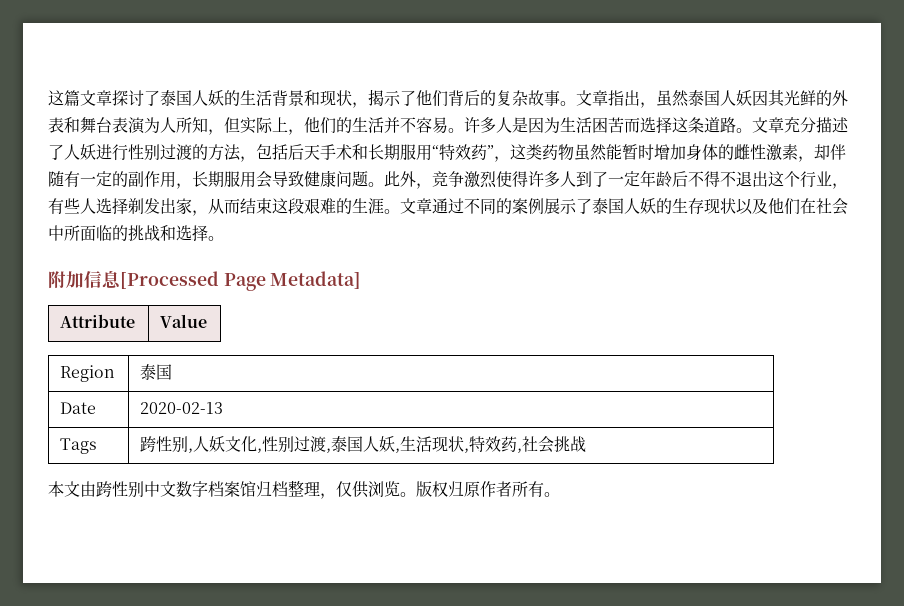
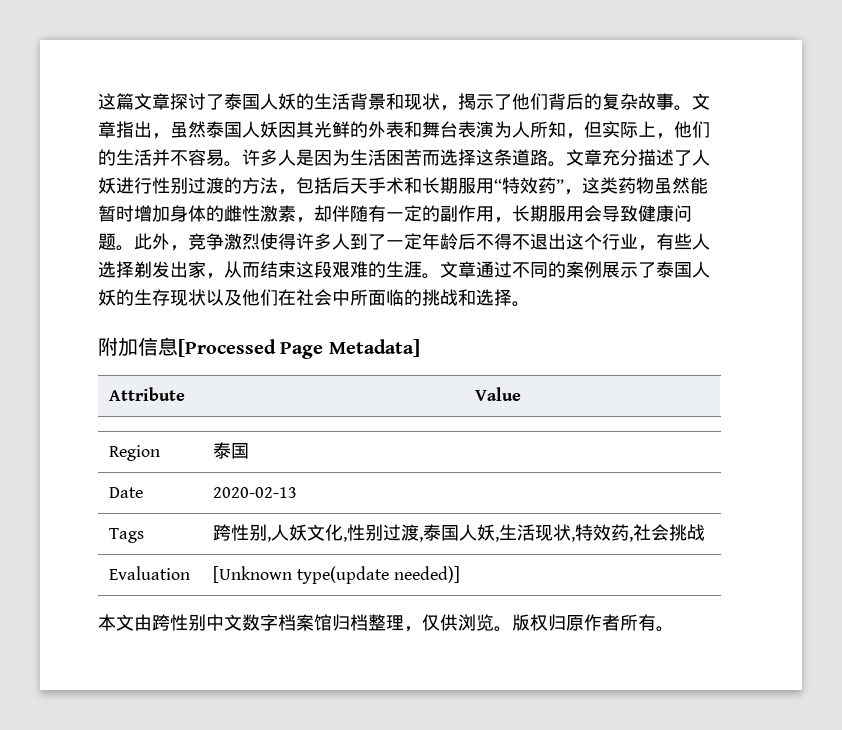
(587, 444) none -> [109,566,191,580] [213,566,460,584] // Evaluation | [Unknown type(update needed)]

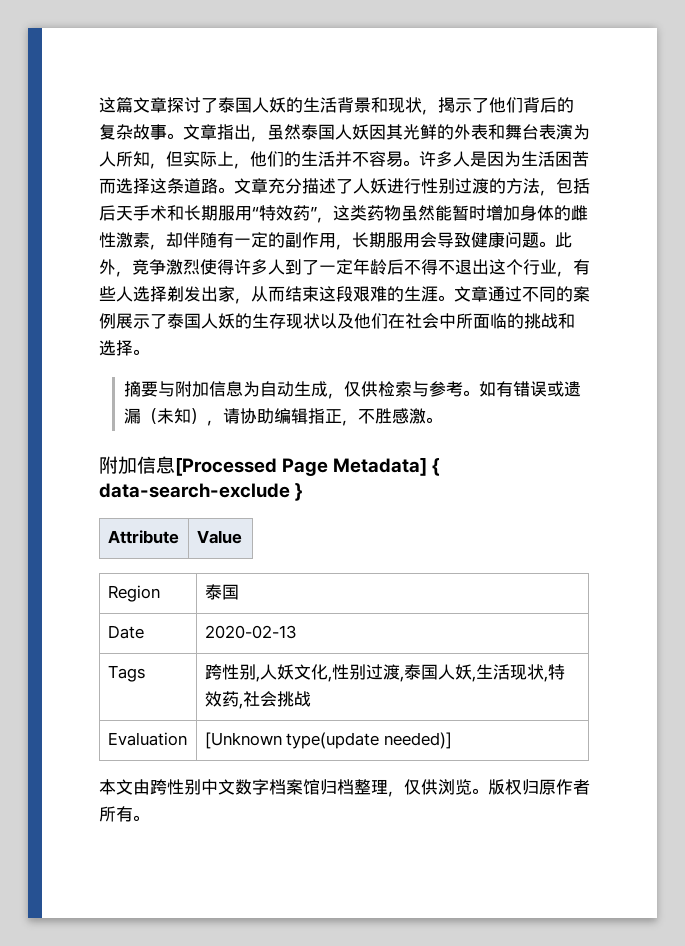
(530, 304) none -> [124,381,582,399] [124,408,443,426] // 摘要与附加信息为自动生成，仅供检索与参考。如有错误或遗漏（未知），请协助编辑指正，不胜感激。
(420, 348) none -> [432,458,441,476] [99,483,303,501] { data-search-exclude }

